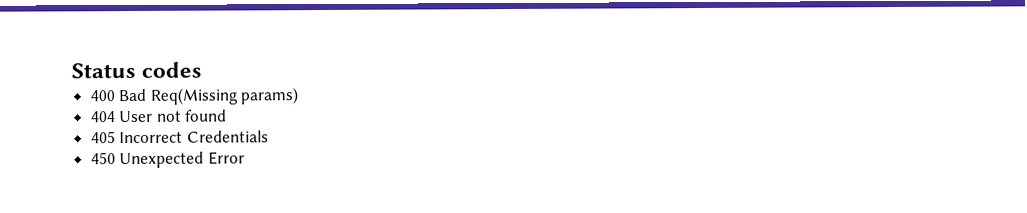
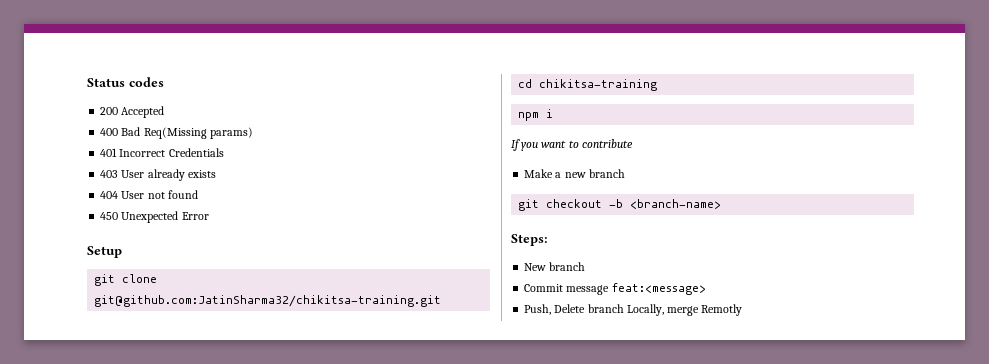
(203, 69) none -> [100,106,165,118] // 200 Accepted
(299, 96) none -> [100,148,224,157] [100,169,216,181] // 401 Incorrect Credentials // 403 User already exists
[90,130,269,144] // 405 Incorrect Credentials -> (198, 194) none
(245, 158) none -> [87,246,122,258] [94,274,158,286] [94,295,442,307] [518,79,658,91] [518,109,554,121] [511,139,633,151] [524,169,625,178] [518,199,722,211] [511,234,548,246] [524,262,586,271] [524,283,706,295] [524,304,743,316] // Setup // git clone git@github.com:JatinSharma32/chikitsa-training.git // cd chikitsa-training // npm i // If you want to contribute // Make a new branch // git checkout -b <branch-name> // Steps: // New branch // Commit message feat:<message> // Push, Delete branch Locally, merge Remotly

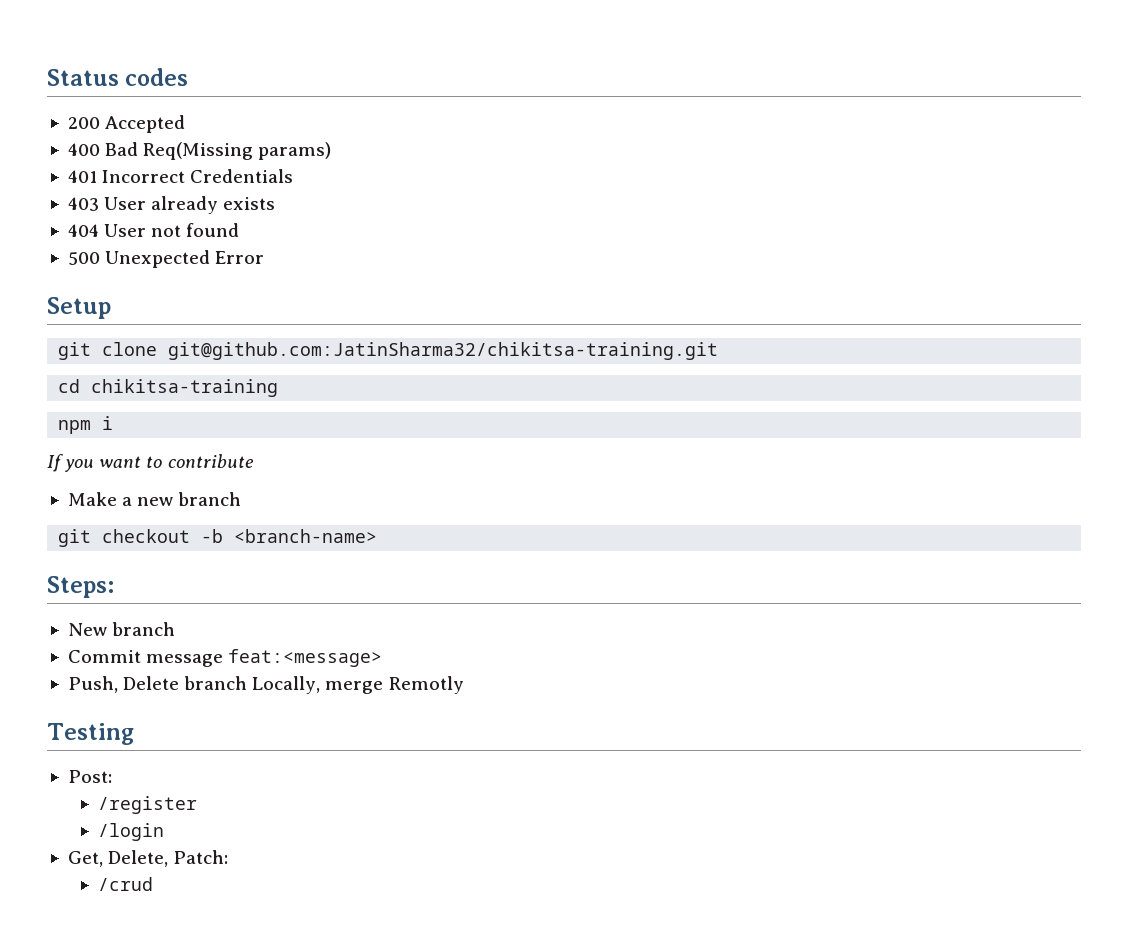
[100,212,119,220] 450 -> [67,252,100,265] 500
(743, 310) none -> [47,723,134,745] [67,770,112,783] [97,796,197,814] [97,823,164,841] [67,850,229,867] [97,877,153,891] // Testing // Post: // /register // /login // Get, Delete, Patch: // /crud

